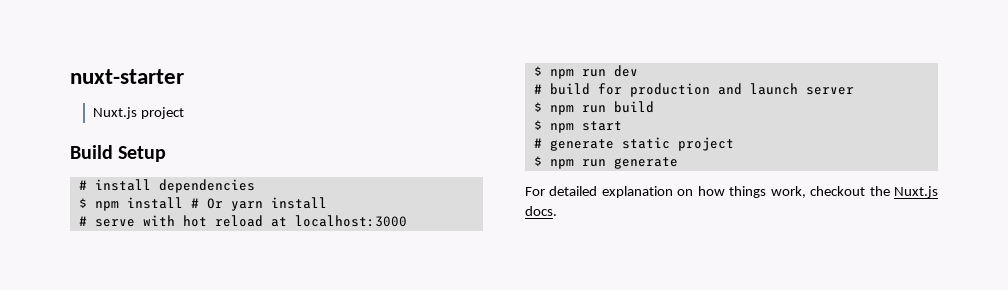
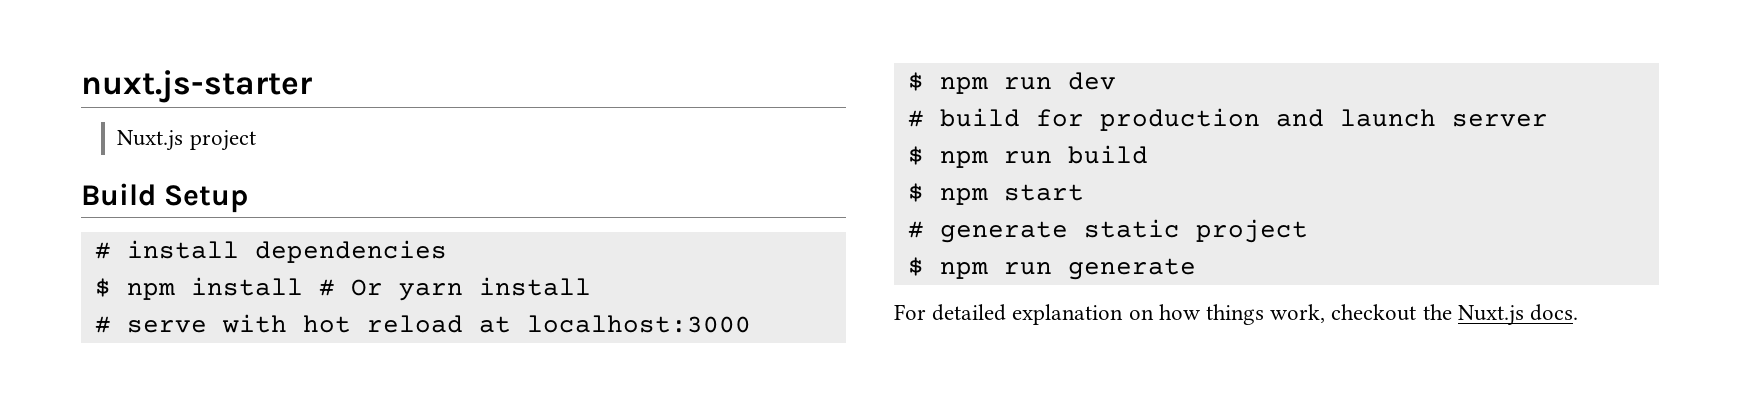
[70,69,184,84] nuxt-starter -> [81,70,312,103] nuxt.js-starter

